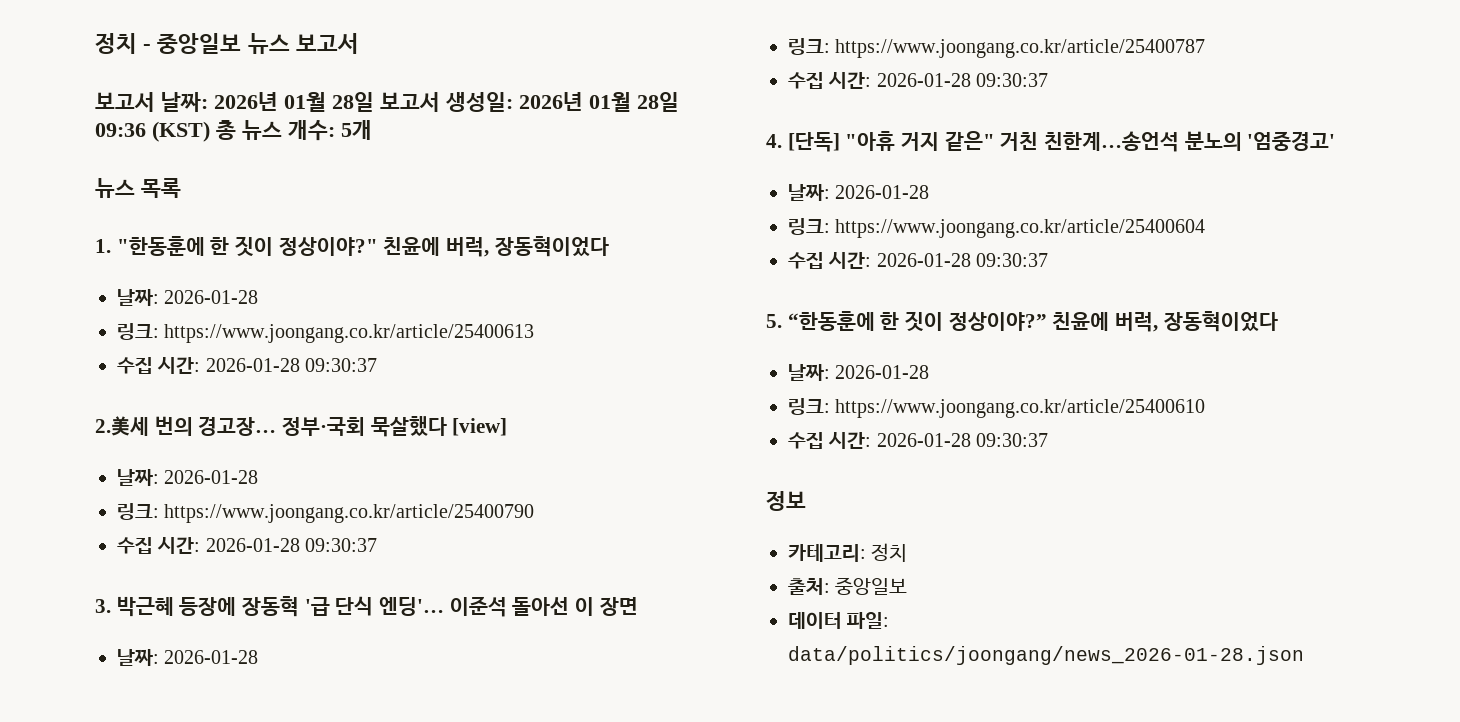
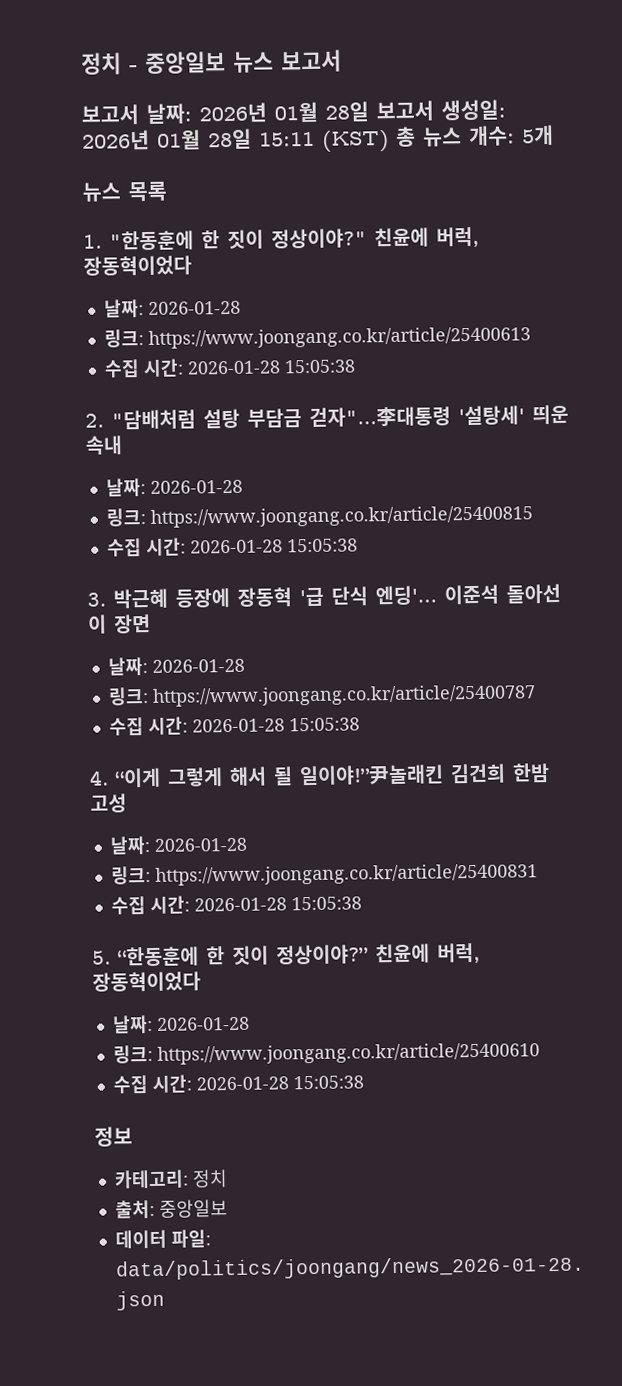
[95,123,146,137] 09:36 -> [259,131,315,147] 15:11
[305,358,378,372] 09:30:37 -> [283,359,356,374] 15:05:38
[111,416,508,437] [117,469,259,486] [117,503,535,523] [117,537,378,554] 美세 번의 경고장… 정부·국회 묵살했다 [view] // 날짜: 2026-01-28 // 링크: https://www.joongang.co.kr/article/25400790 // 수집 시간: 2026-01-28 09:30:37 -> [111,404,569,430] [85,435,123,455] [105,478,243,497] [105,505,533,528] [106,537,358,557] "담배처럼 설탕 부담금 걷자"…李대통령 '설탕세' 띄운 속내 // 날짜: 2026-01-28 // 링크: https://www.joongang.co.kr/article/25400815 // 수집 시간: 2026-01-28 15:05:38
[976,73,1049,87] 09:30:37 -> [288,717,360,732] 15:05:38
[787,131,1336,152] [788,184,930,201] [788,218,1206,238] [788,252,1049,269] [단독] "아휴 거지 같은" 거친 친한계…송언석 분노의 '엄중경고' // 날짜: 2026-01-28 // 링크: https://www.joongang.co.kr/article/25400604 // 수집 시간: 2026-01-28 09:30:37 -> [114,763,550,788] [90,793,127,813] [109,836,247,855] [110,863,538,886] [110,895,362,915] “이게 그렇게 해서 될 일이야!”尹놀래킨 김건희 한밤 고성 // 날짜: 2026-01-28 // 링크: https://www.joongang.co.kr/article/25400831 // 수집 시간: 2026-01-28 15:05:38
[976,433,1049,447] 09:30:37 -> [292,1075,364,1090] 15:05:38

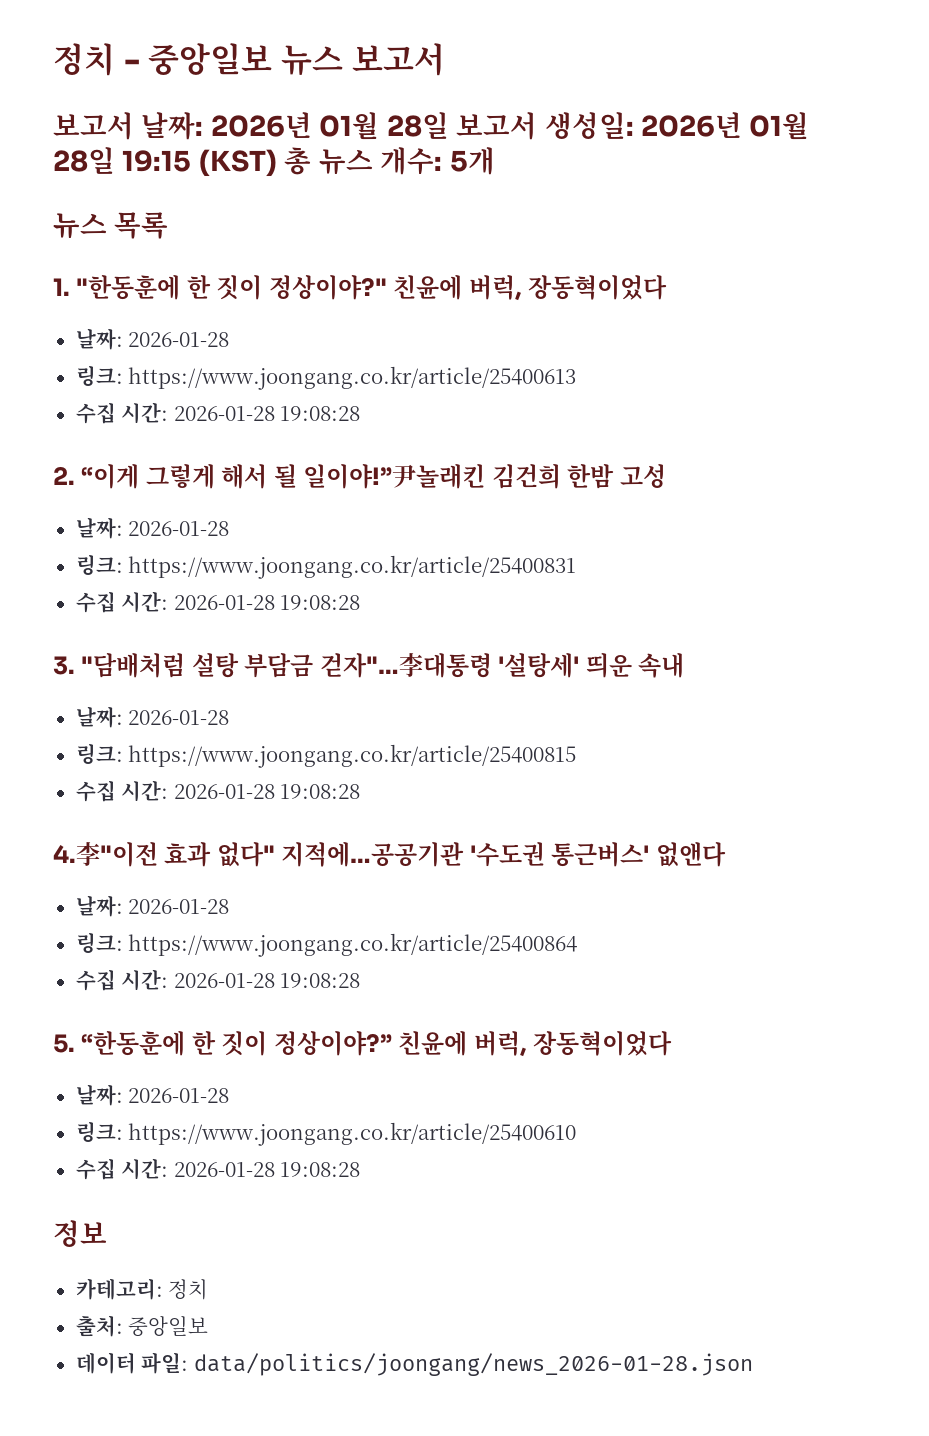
[259,131,315,147] 15:11 -> [122,150,192,172] 19:15
[283,359,356,374] 15:05:38 -> [280,406,361,421] 19:08:28
[111,404,569,430] [85,435,123,455] [105,478,243,497] [105,505,533,528] [106,537,358,557] [87,583,561,609] [88,613,151,634] [107,657,245,676] [107,684,536,707] [108,716,360,736] [89,770,109,786] "담배처럼 설탕 부담금 걷자"…李대통령 '설탕세' 띄운 속내 // 날짜: 2026-01-28 // 링크: https://www.joongang.co.kr/article/25400815 // 수집 시간: 2026-01-28 15:05:38 // 3. 박근혜 등장에 장동혁 '급 단식 엔딩'… 이준석 돌아선 이 장면 // 날짜: 2026-01-28 // 링크: https://www.joongang.co.kr/article/25400787 // 수집 시간: 2026-01-28 15:05:38 // 4. -> (75, 475) none
[290,896,362,911] 15:05:38 -> [280,595,361,610] [53,653,685,678] [75,706,230,728] [75,744,577,768] [75,780,361,802] [53,842,726,867] [75,895,230,917] [75,933,578,957] [75,969,361,991] 19:08:28 // 3. "담배처럼 설탕 부담금 걷자"…李대통령 '설탕세' 띄운 속내 // 날짜: 2026-01-28 // 링크: https://www.joongang.co.kr/article/25400815 // 수집 시간: 2026-01-28 19:08:28 // 4.李"이전 효과 없다" 지적에…공공기관 '수도권 통근버스' 없앤다 // 날짜: 2026-01-28 // 링크: https://www.joongang.co.kr/article/25400864 // 수집 시간: 2026-01-28 19:08:28
[292,1075,364,1090] 15:05:38 -> [280,1162,361,1177] 19:08:28

